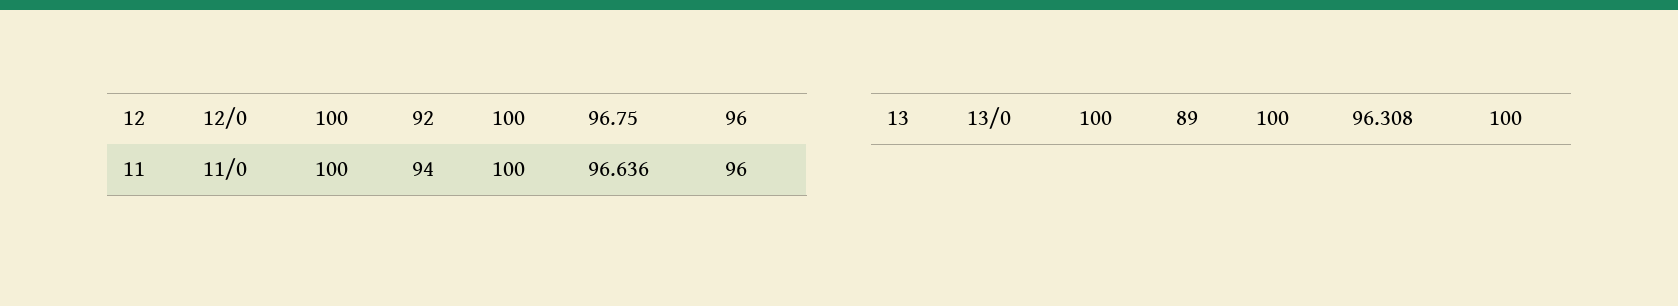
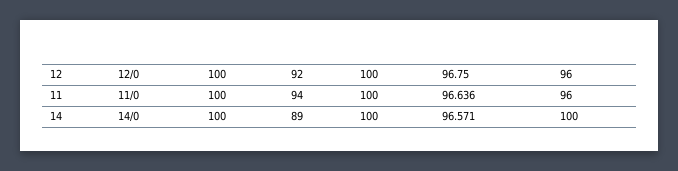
[887,111,910,125] [967,107,1012,129] 13 | 13/0 -> [50,111,63,120] [118,111,140,122] 14 | 14/0
[1352,111,1414,125] 96.308 -> [442,111,476,121] 96.571

